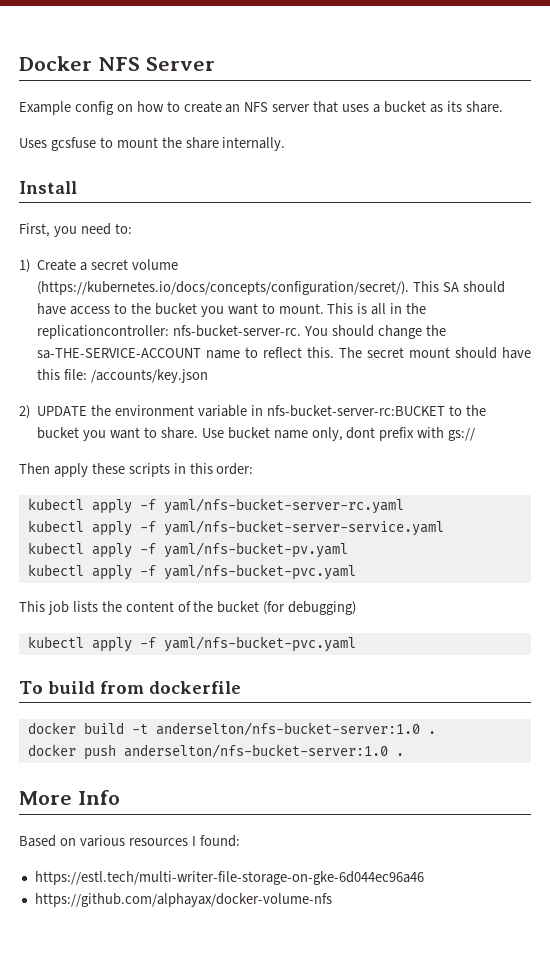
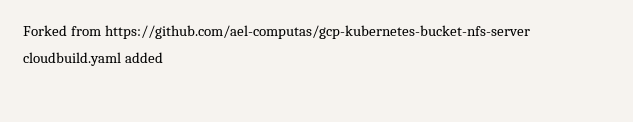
[19,56,215,71] [19,101,503,115] [19,137,286,151] [19,181,77,194] [19,223,132,237] [19,259,178,273] [37,281,505,295] [37,303,427,317] [37,325,446,339] [37,347,531,359] [37,369,209,383] [19,405,486,419] [37,427,476,441] [19,463,254,477] [27,498,404,514] [27,520,444,536] [27,542,348,558] [27,564,356,580] [19,601,357,615] [27,636,356,652] [19,681,241,694] [27,722,436,736] [27,744,404,760] [19,790,120,805] [19,835,240,847] [34,871,424,885] [34,893,332,907] Docker NFS Server // Example config on how to create an NFS server that uses a bucket as its share. // Uses gcsfuse to mount the share internally. // Install // First, you need to: // 1) Create a secret volume (https://kubernetes.io/docs/concepts/configuration/secret/). This SA should have access to the bucket you want to mount. This is all in the replicationcontroller: nfs-bucket-server-rc. You should change the sa-THE-SERVICE-ACCOUNT name to reflect this. The secret mount should have this file: /accounts/key.json // 2) UPDATE the environment variable in nfs-bucket-server-rc:BUCKET to the bucket you want to share. Use bucket name only, dont prefix with gs:// // Then apply these scripts in this order: // kubectl apply -f yaml/nfs-bucket-server-rc.yaml // kubectl apply -f yaml/nfs-bucket-server-service.yaml // kubectl apply -f yaml/nfs-bucket-pv.yaml // kubectl apply -f yaml/nfs-bucket-pvc.yaml // This job lists the content of the bucket (for debugging) // kubectl apply -f yaml/nfs-bucket-pvc.yaml // To build from dockerfile // docker build -t anderselton/nfs-bucket-server:1.0 . // docker push anderselton/nfs-bucket-server:1.0 . // More Info // Based on various resources I found: // https://estl.tech/multi-writer-file-storage-on-gke-6d044ec96a46 // https://github.com/alphayax/docker-volume-nfs -> [23,25,530,39] [23,52,163,66] Forked from https://github.com/ael-computas/gcp-kubernetes-bucket-nfs-server // cloudbuild.yaml added

